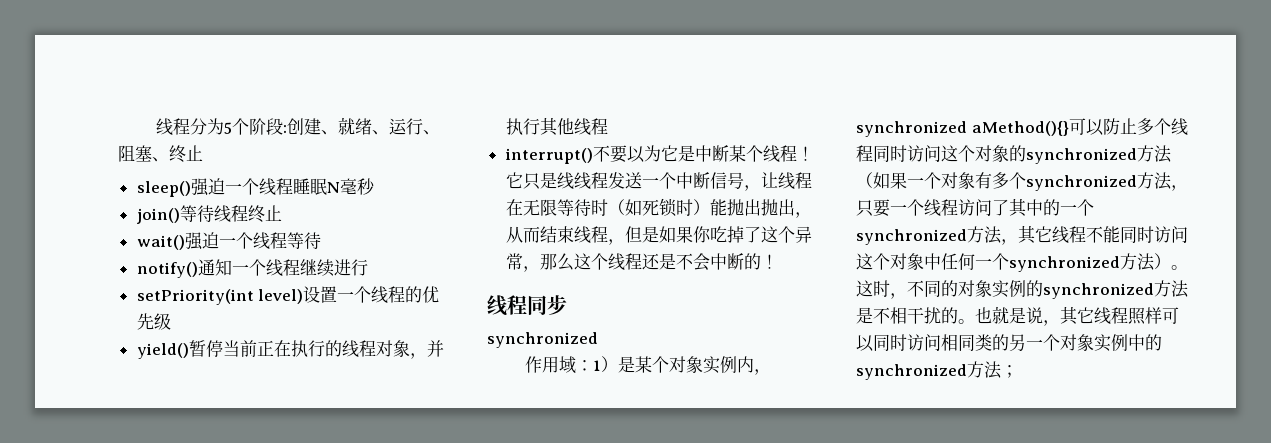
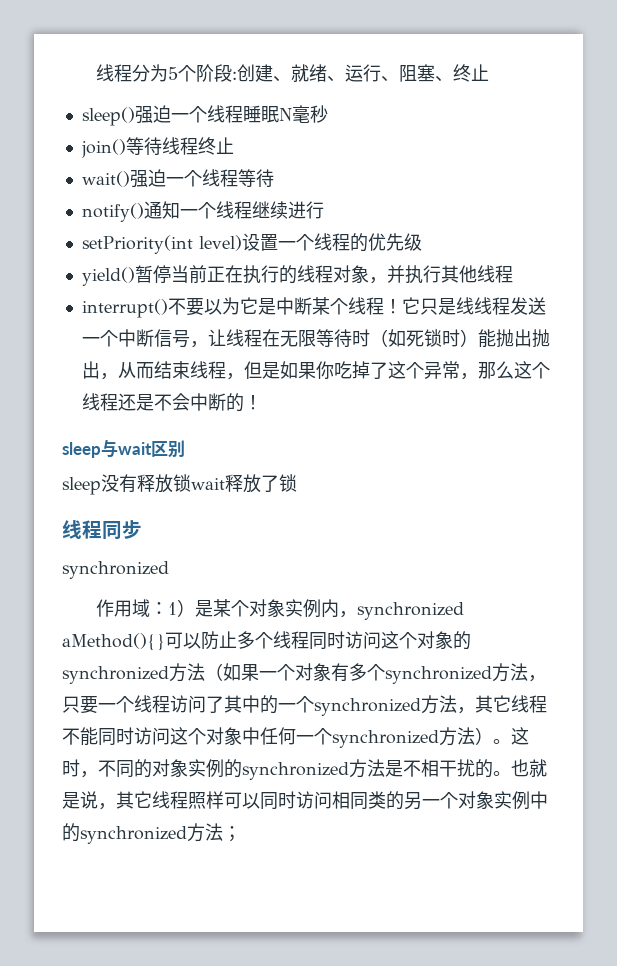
(778, 261) none -> [62,439,185,458] [62,474,297,495] // sleep与wait区别 // sleep没有释放锁wait释放了锁

